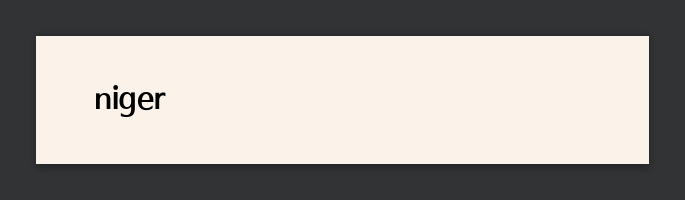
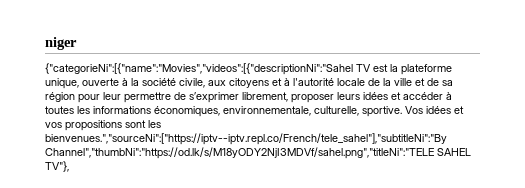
(166, 101) none -> [45,63,452,75] [45,78,453,89] [45,92,452,103] [45,106,464,117] [45,120,161,131] [45,133,447,145] [45,147,471,159] [45,161,69,172] // {"categorieNi":[{"name":"Movies","videos":[{"descriptionNi":"Sahel TV est la plateforme unique, ouverte à la société civile, aux citoyens et à l'autorité locale de la ville et de sa région pour leur permettre de s’exprimer librement, proposer leurs idées et accéder à toutes les informations économiques, environnementale, culturelle, sportive. Vos idées et vos propositions sont les bienvenues.","sourceNi":["https://iptv--iptv.repl.co/French/tele_sahel"],"subtitleNi":"By Channel","thumbNi":"https://od.lk/s/M18yODY2NjI3MDVf/sahel.png","titleNi":"TELE SAHEL TV"},

